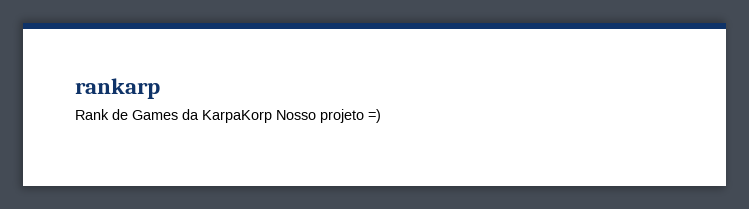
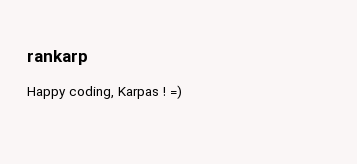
[75,109,364,123] Rank de Games da KarpaKorp Nosso projeto -> [27,86,166,99] Happy coding, Karpas !

